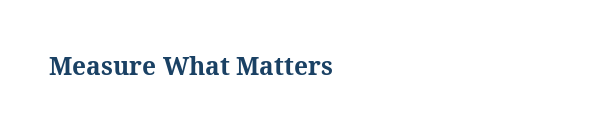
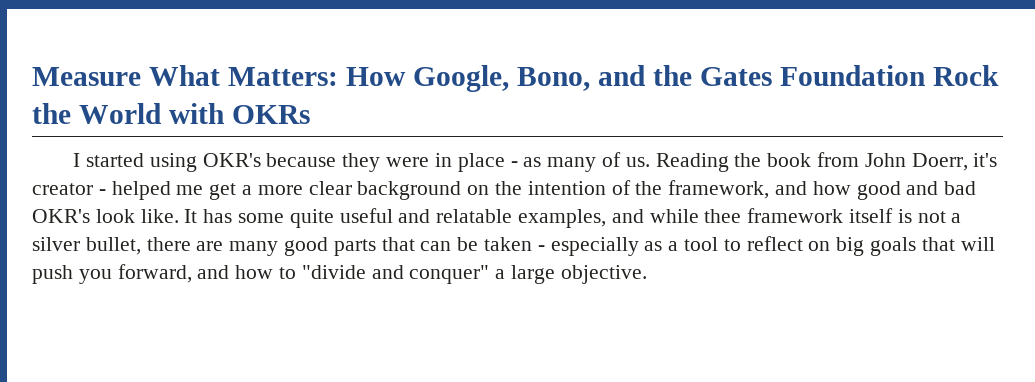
[236,57,334,75] Matters -> [227,65,999,92] [32,103,310,124] [73,152,998,172] [32,180,977,200] [32,208,962,228] [32,236,995,256] [32,264,647,284] Matters: How Google, Bono, and the Gates Foundation Rock the World with OKRs // I started using OKR's because they were in place - as many of us. Reading the book from John Doerr, it's creator - helped me get a more clear background on the intention of the framework, and how good and bad OKR's look like. It has some quite useful and relatable examples, and while thee framework itself is not a silver bullet, there are many good parts that can be taken - especially as a tool to reflect on big goals that will push you forward, and how to "divide and conquer" a large objective.

